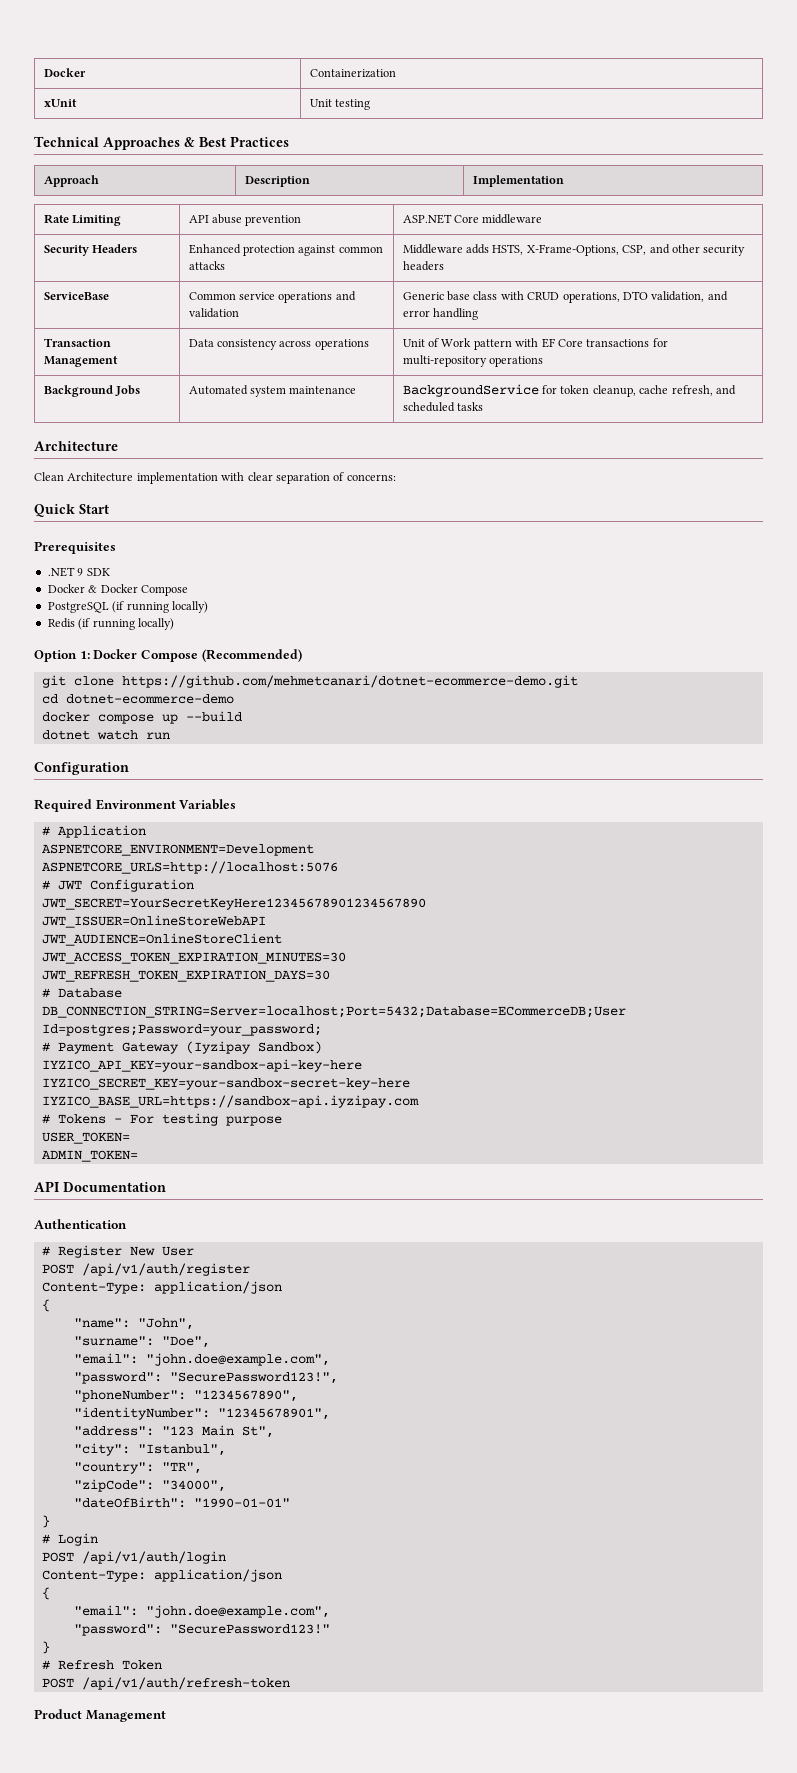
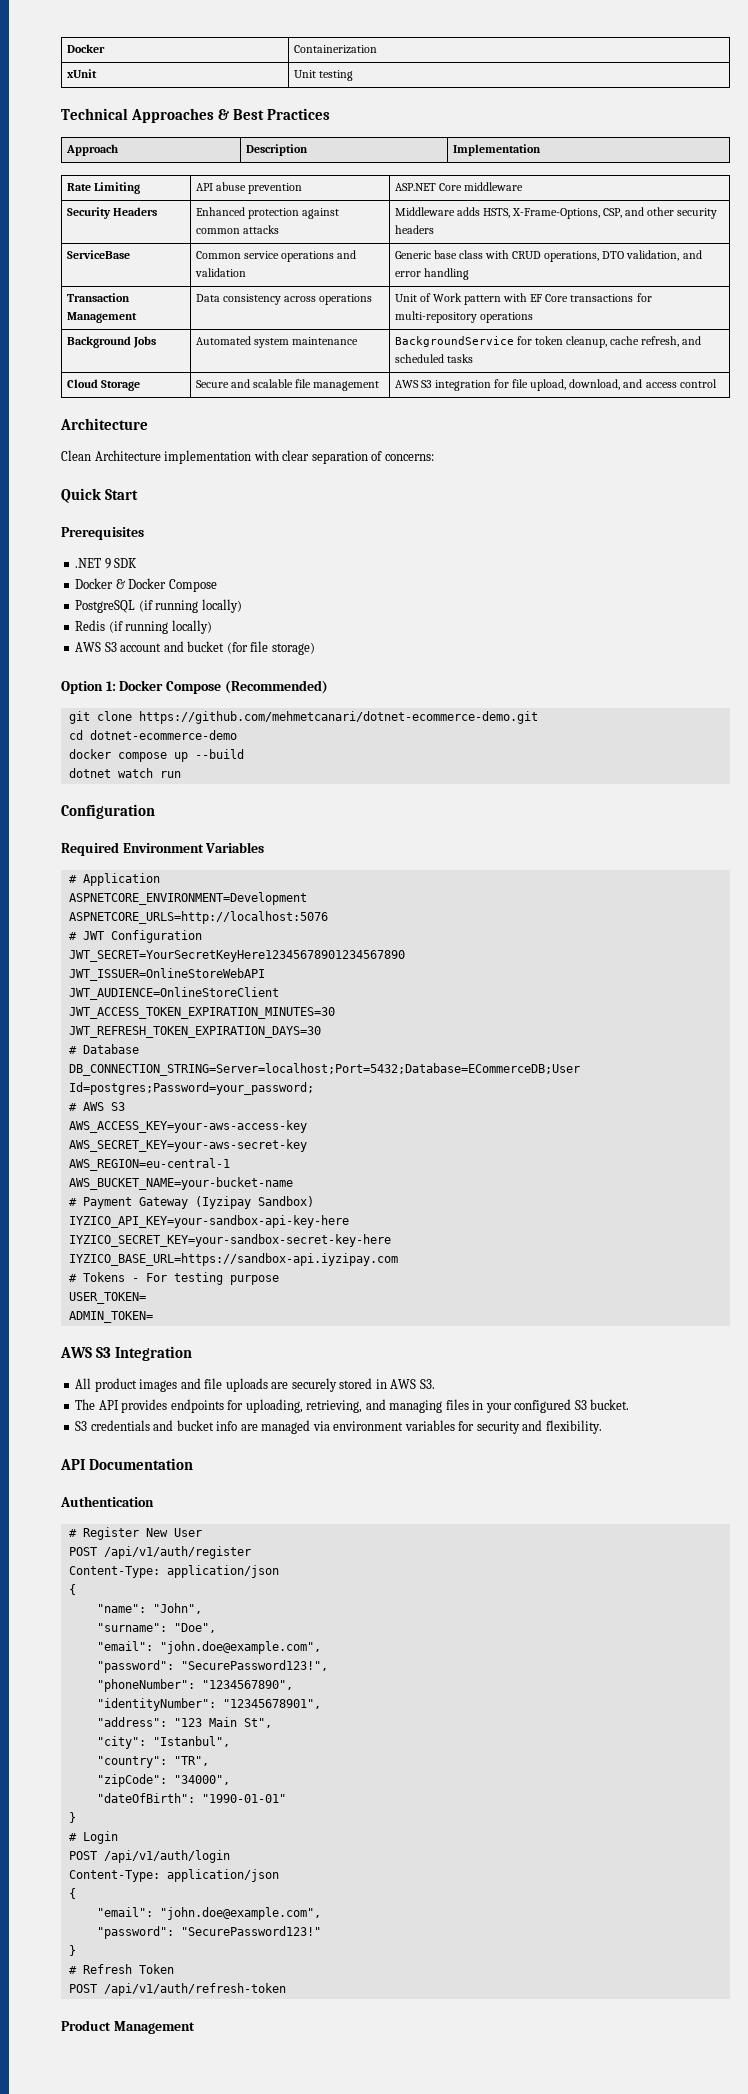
(483, 406) none -> [66,379,140,391] [195,379,380,391] [394,379,717,391] // Cloud Storage | Secure and scalable file management | AWS S3 integration for file upload, download, and access control
(174, 624) none -> [75,641,315,655] // AWS S3 account and bucket (for file storage)
(322, 1030) none -> [68,1102,125,1111] [68,1120,307,1133] [68,1139,307,1152] [68,1158,230,1171] [68,1177,293,1190] // # AWS S3 // AWS_ACCESS_KEY=your-aws-access-key // AWS_SECRET_KEY=your-aws-secret-key // AWS_REGION=eu-central-1 // AWS_BUCKET_NAME=your-bucket-name
(138, 1156) none -> [60,1346,192,1361] [75,1378,435,1392] [75,1399,630,1413] [75,1420,602,1434] // AWS S3 Integration // All product images and file uploads are securely stored in AWS S3. // The API provides endpoints for uploading, retrieving, and managing files in your configured S3 bucket. // S3 credentials and bucket info are managed via environment variables for security and flexibility.

